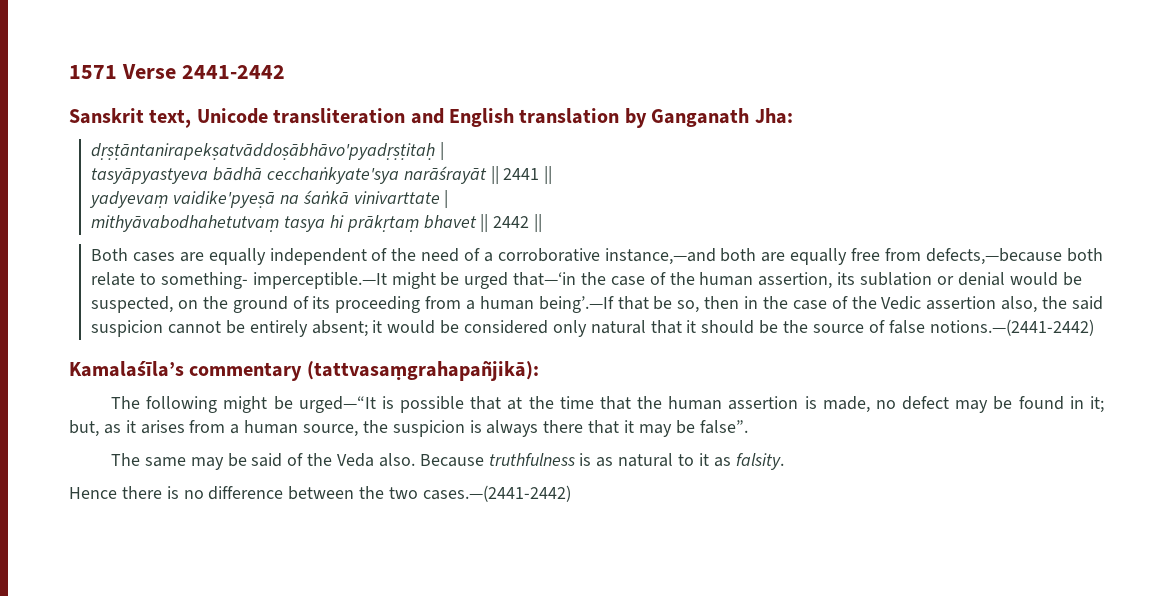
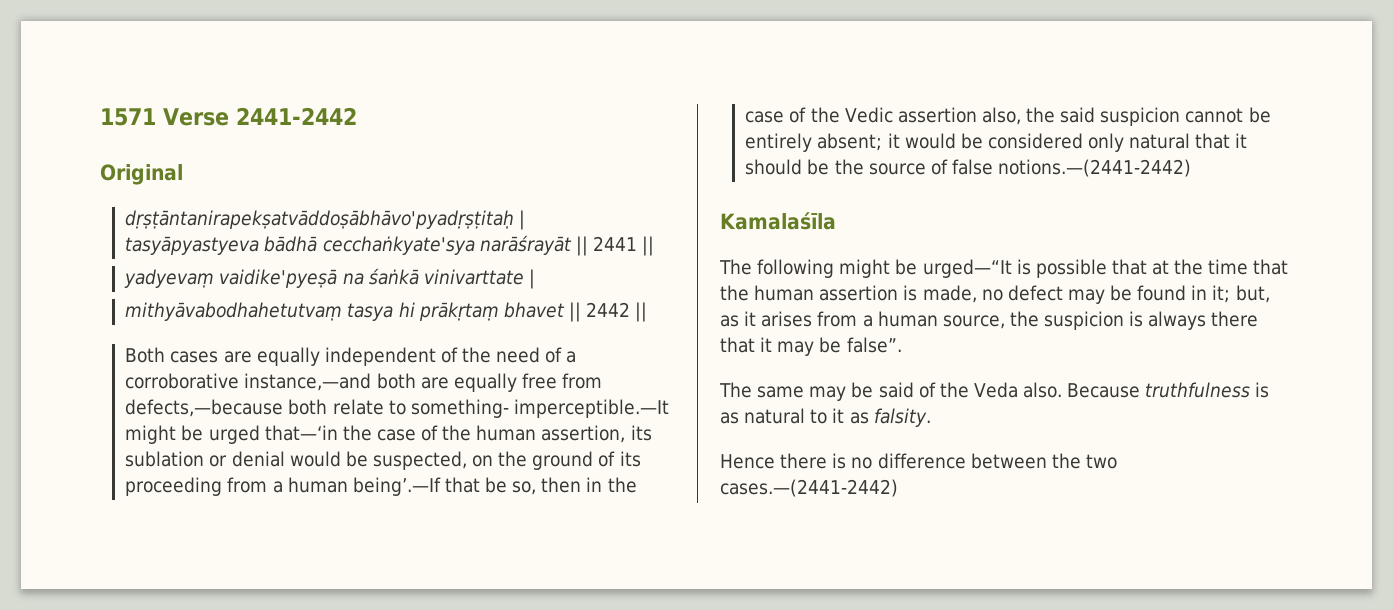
[69,108,793,128] Sanskrit text, Unicode transliteration and English translation by Ganganath Jha: -> [100,164,183,185] Original
[69,361,539,381] Kamalaśīla’s commentary (tattvasaṃgrahapañjikā): -> [720,212,836,230] Kamalaśīla

